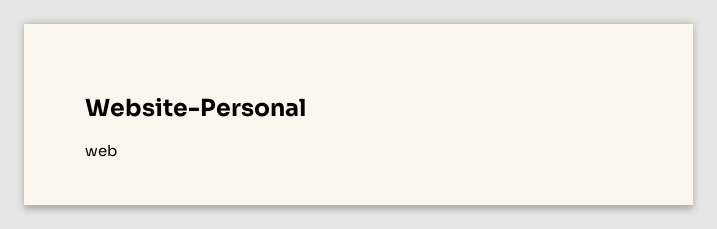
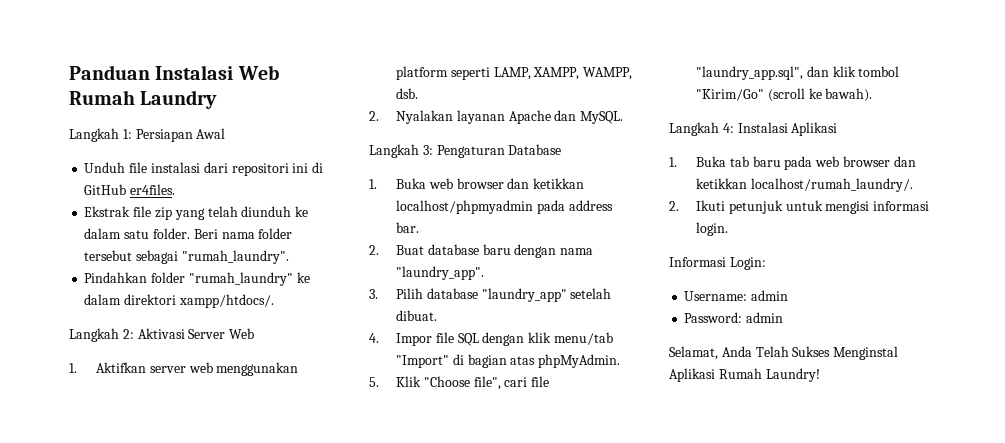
[85,97,306,117] [85,145,117,157] Website-Personal // web -> [69,65,279,80] [69,90,218,109] [69,128,226,142] [84,162,324,176] [84,184,176,195] [84,206,309,220] [84,228,293,239] [84,250,289,264] [84,272,310,286] [84,294,274,308] [69,328,255,342] [69,362,299,376] [395,66,633,80] [395,88,418,99] [369,110,624,124] [369,144,562,158] [369,178,585,189] [395,200,613,214] [395,222,419,233] [369,244,594,258] [395,266,484,280] [369,288,612,302] [395,310,437,321] [369,332,613,346] [395,354,621,368] [369,376,550,390] [695,66,900,80] [695,88,873,102] [669,122,838,136] [669,156,916,170] [695,178,913,192] [669,200,930,214] [695,222,728,236] [669,257,766,270] [684,290,789,301] [684,312,784,323] [669,346,899,360] [669,368,820,382] Panduan Instalasi Web Rumah Laundry // Langkah 1: Persiapan Awal // Unduh file instalasi dari repositori ini di GitHub er4files. // Ekstrak file zip yang telah diunduh ke dalam satu folder. Beri nama folder tersebut sebagai "rumah_laundry". // Pindahkan folder "rumah_laundry" ke dalam direktori xampp/htdocs/. // Langkah 2: Aktivasi Server Web // 1. Aktifkan server web menggunakan platform seperti LAMP, XAMPP, WAMPP, dsb. // 2. Nyalakan layanan Apache dan MySQL. // Langkah 3: Pengaturan Database // 1. Buka web browser dan ketikkan localhost/phpmyadmin pada address bar. // 2. Buat database baru dengan nama "laundry_app". // 3. Pilih database "laundry_app" setelah dibuat. // 4. Impor file SQL dengan klik menu/tab "Import" di bagian atas phpMyAdmin. // 5. Klik "Choose file", cari file "laundry_app.sql", dan klik tombol "Kirim/Go" (scroll ke bawah). // Langkah 4: Instalasi Aplikasi // 1. Buka tab baru pada web browser dan ketikkan localhost/rumah_laundry/. // 2. Ikuti petunjuk untuk mengisi informasi login. // Informasi Login: // Username: admin // Password: admin // Selamat, Anda Telah Sukses Menginstal Aplikasi Rumah Laundry!

